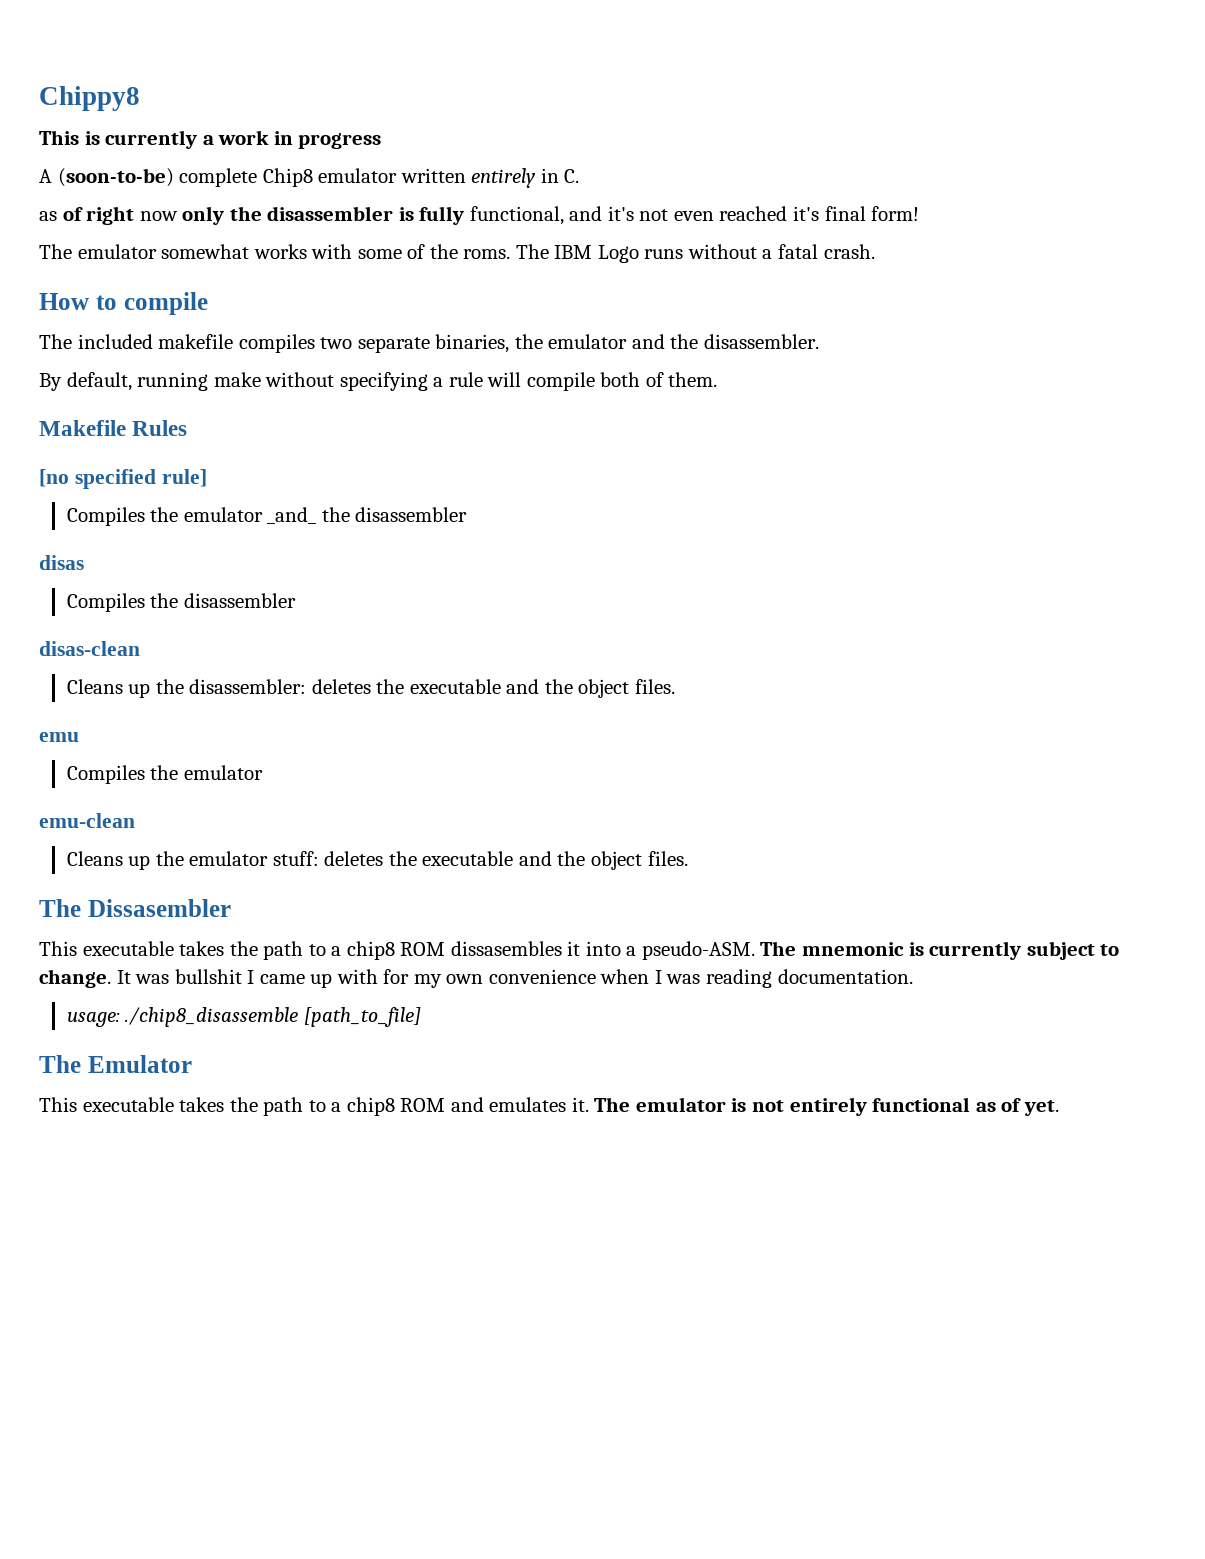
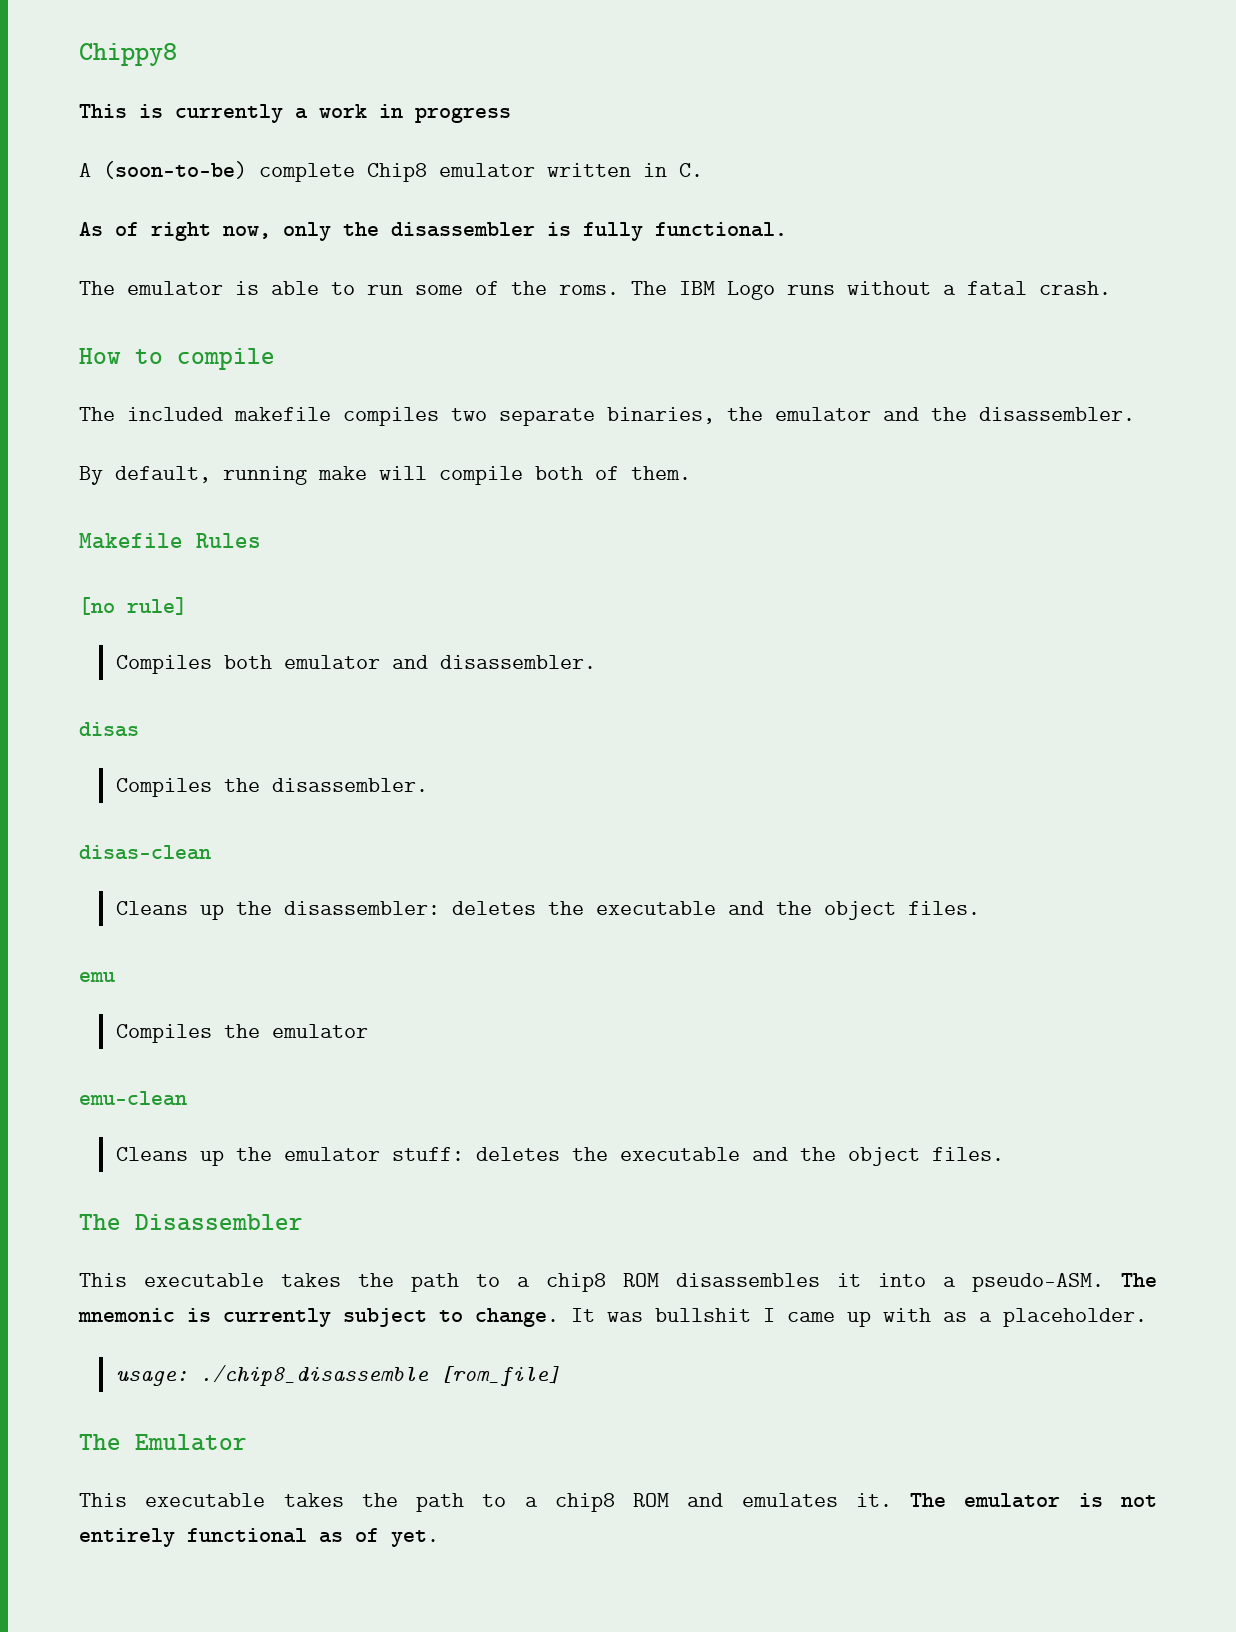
[471,168,537,188] entirely -> (631, 170) none
[39,211,57,221] as -> [79,222,103,236] As
[139,211,178,221] now -> [223,225,271,239] now,
[469,206,920,225] [39,244,353,259] functional, and it's not even reached it's final form! // The emulator somewhat works with -> [655,222,787,237] [79,281,403,295] functional. // The emulator is able to run
[265,372,483,391] without specifying a rule -> (367, 473) none
[74,469,156,489] specified -> (115, 606) none
[150,507,468,524] the emulator _and_ the disassembler -> [223,655,596,669] both emulator and disassembler.
[183,593,296,608] disassembler -> [271,778,428,792] disassembler.
[87,899,231,917] [39,941,562,960] Dissasembler // This executable takes the path to a chip8 ROM dissasembles -> [135,1214,303,1231] [79,1273,820,1292] Disassembler // This executable takes the path to a chip8 ROM disassembles
[383,969,913,988] for my own convenience when I was reading documentation. -> [943,1308,1147,1327] as a placeholder.
[303,1007,421,1027] [path_to_file] -> [439,1365,560,1387] [rom_file]

